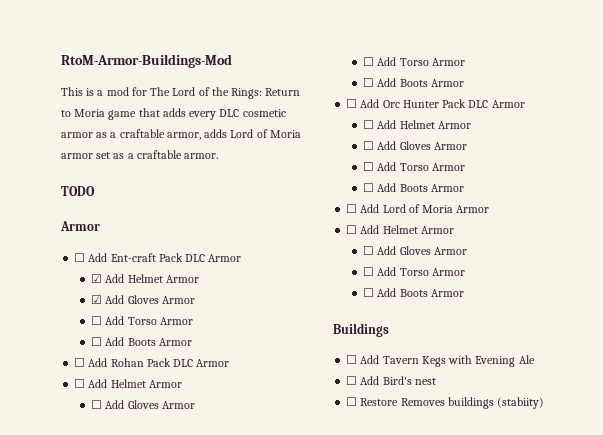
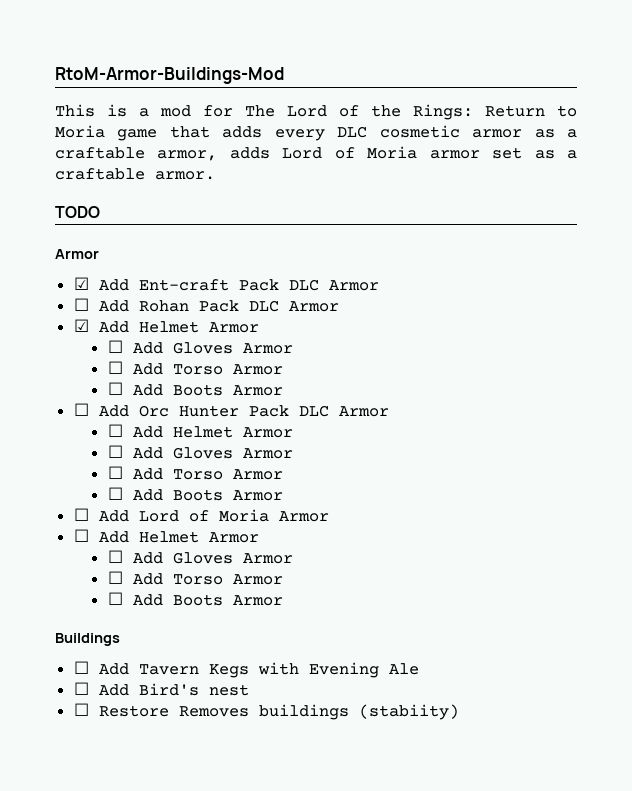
[74,253,86,262] ☐ -> [73,277,89,290] ☑
[91,274,199,283] [91,295,195,304] [91,316,193,325] [91,337,192,346] // ☑ Add Helmet Armor // ☑ Add Gloves Armor // ☐ Add Torso Armor // ☐ Add Boots Armor -> (379, 285) none
[74,379,86,388] ☐ -> [73,319,89,332] ☑

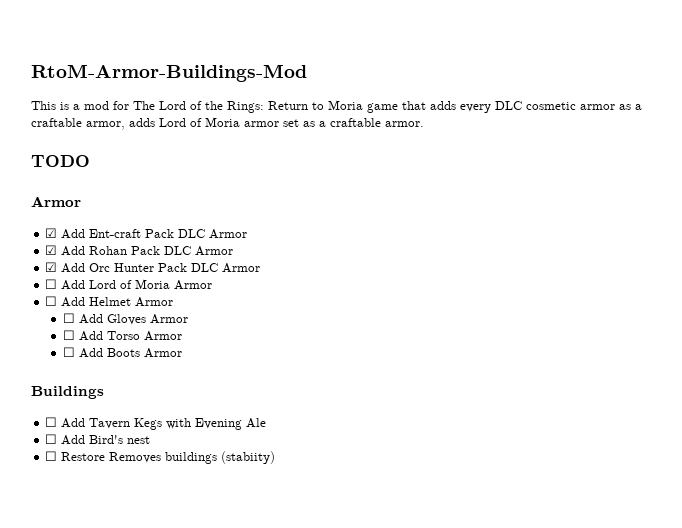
[73,298,89,311] ☐ -> [45,245,58,255] ☑
[138,321,259,333] [107,340,293,354] [107,361,283,375] [107,382,283,396] [73,403,129,417] Helmet Armor // ☐ Add Gloves Armor // ☐ Add Torso Armor // ☐ Add Boots Armor // ☐ Add -> (86, 268) none
[107,424,293,438] [107,445,293,459] [107,466,283,480] [107,487,283,501] // ☐ Add Helmet Armor // ☐ Add Gloves Armor // ☐ Add Torso Armor // ☐ Add Boots Armor -> (261, 268) none

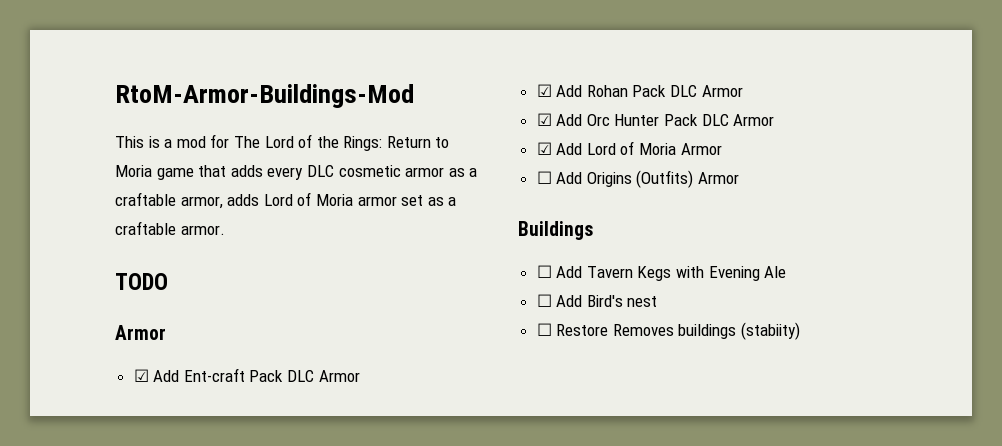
[45,279,58,289] ☐ -> [536,142,552,155] ☑
[89,297,174,307] [63,313,189,325] [63,330,183,341] [63,347,141,358] Helmet Armor // ☐ Add Gloves Armor // ☐ Add Torso Armor // ☐ Add Boots -> [586,170,694,188] Origins (Outfits)

